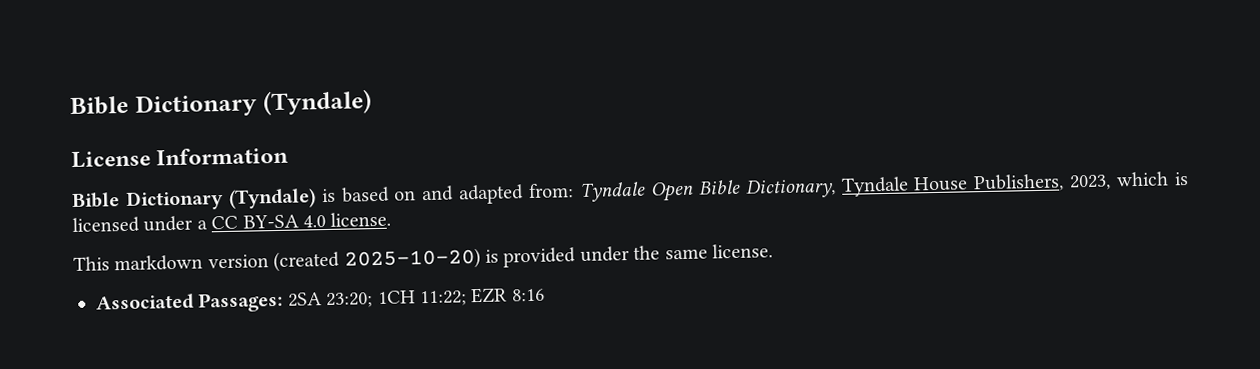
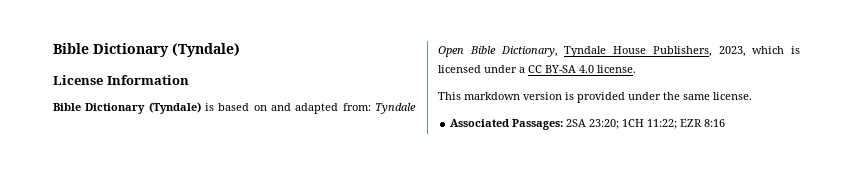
[273,247,481,273] (created 2025-10-20) -> (562, 96) none

